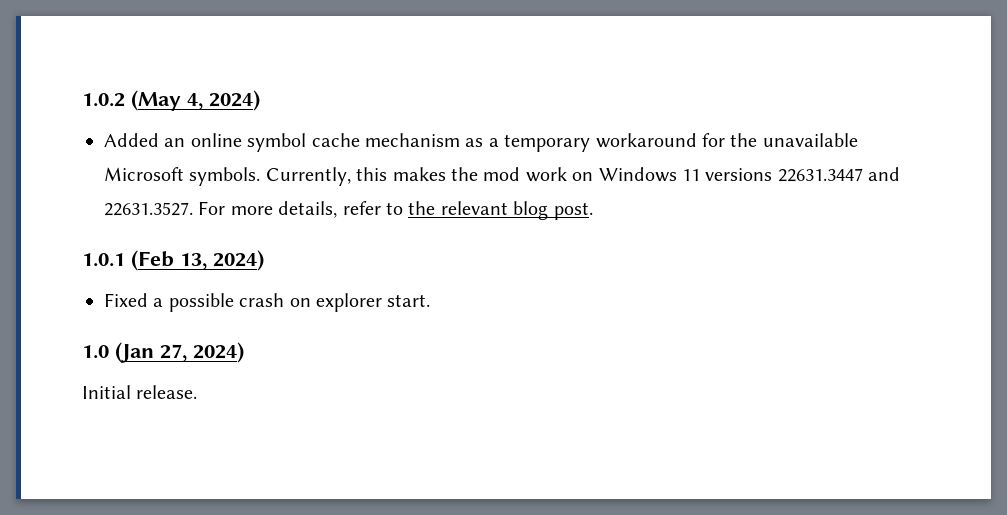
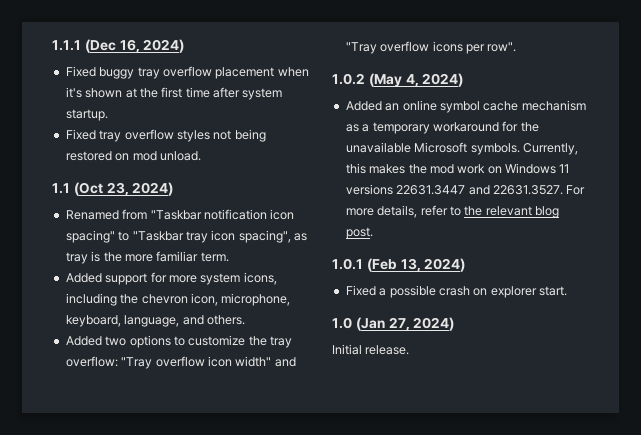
(82, 100) none -> [52,39,185,53] [65,66,309,79] [65,87,283,100] [65,109,108,121] [65,129,266,142] [65,151,201,161] [52,182,174,196] [65,209,295,220] [65,230,307,243] [65,251,229,264] [65,272,277,285] [65,293,291,306] [65,315,245,327] [65,335,292,348] [65,356,296,369] [345,41,517,54] 1.1.1 (Dec 16, 2024) // Fixed buggy tray overflow placement when it's shown at the first time after system startup. // Fixed tray overflow styles not being restored on mod unload. // 1.1 (Oct 23, 2024) // Renamed from "Taskbar notification icon spacing" to "Taskbar tray icon spacing", as tray is the more familiar term. // Added support for more system icons, including the chevron icon, microphone, keyboard, language, and others. // Added two options to customize the tray overflow: "Tray overflow icon width" and "Tray overflow icons per row". //

